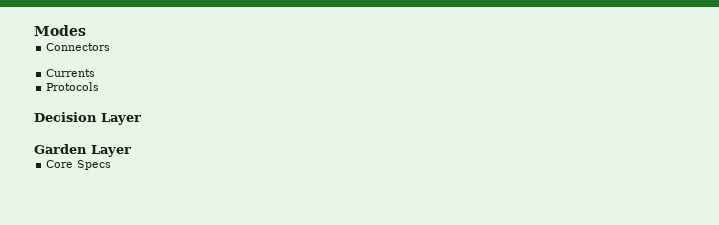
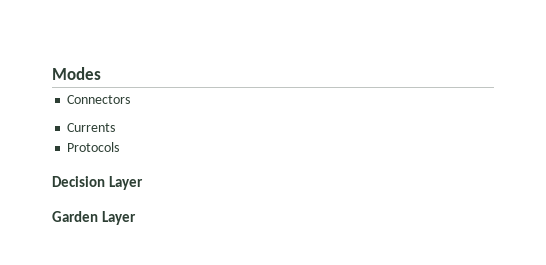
[46,160,112,170] // Core Specs -> (137, 218) none

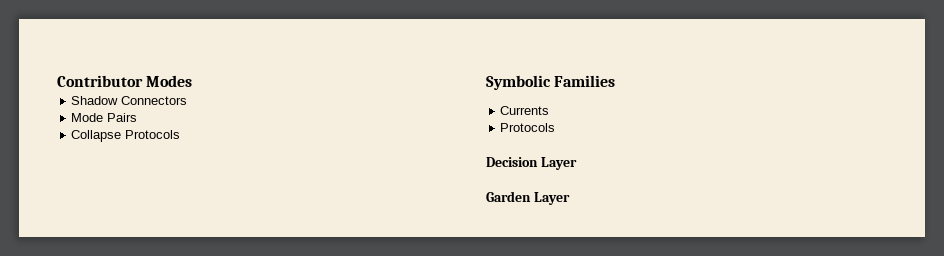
(52, 73) none -> [57,75,143,87] Contributor
(101, 73) none -> [71,96,119,105] Shadow
(131, 99) none -> [71,113,138,122] [71,130,181,142] [486,75,616,90] // Mode Pairs // Collapse Protocols // Symbolic Families

